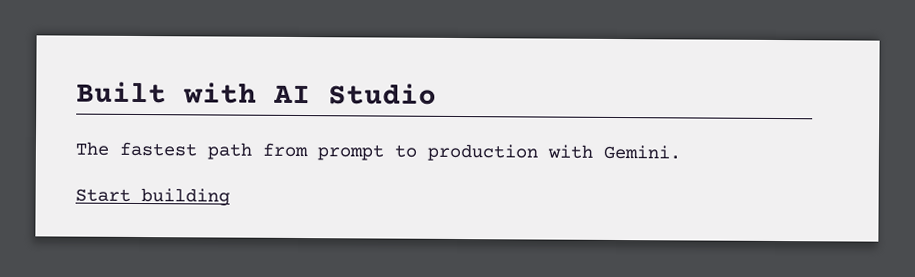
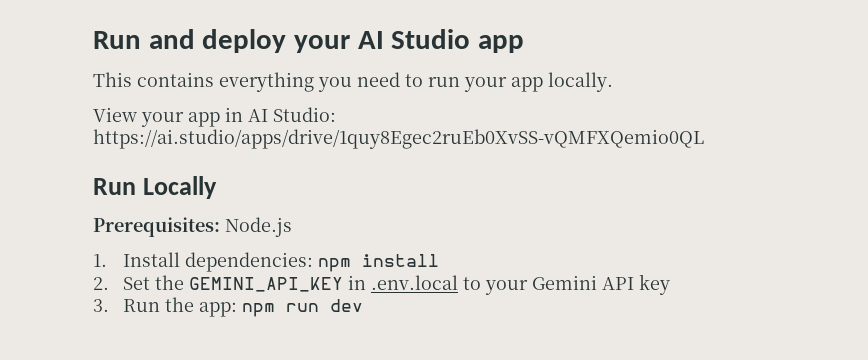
[76,81,437,105] [75,141,681,162] [75,188,230,206] Built with AI Studio // The fastest path from prompt to production with Gemini. // Start building -> [93,29,525,53] [93,72,613,92] [93,107,336,127] [93,129,704,149] [93,176,217,199] [93,217,292,237] [93,252,439,272] [93,274,670,295] [93,297,363,317] Run and deploy your AI Studio app // This contains everything you need to run your app locally. // View your app in AI Studio: https://ai.studio/apps/drive/1quy8Egec2ruEb0XvSS-vQMFXQemio0QL // Run Locally // Prerequisites: Node.js // 1. Install dependencies: npm install // 2. Set the GEMINI_API_KEY in .env.local to your Gemini API key // 3. Run the app: npm run dev

